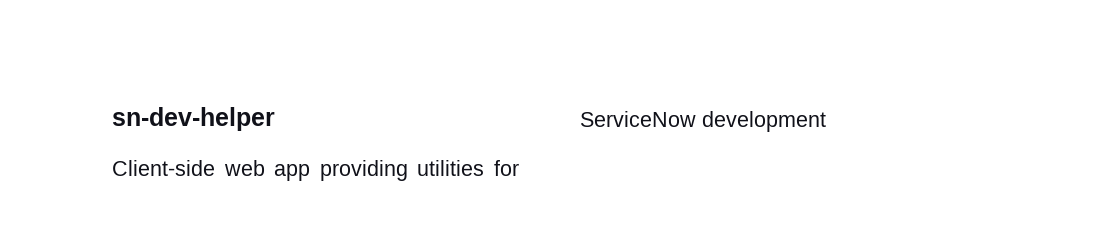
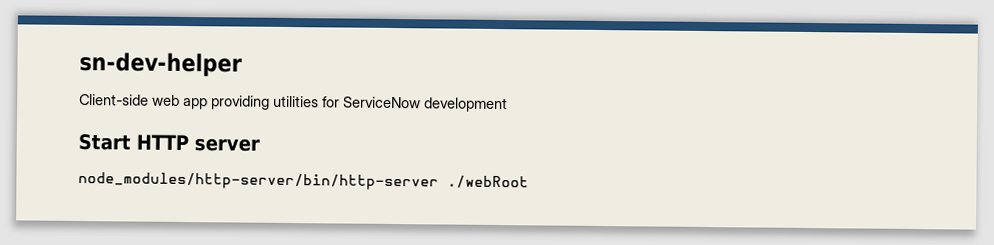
(826, 121) none -> [78,133,260,152] [78,171,529,191] // Start HTTP server // node_modules/http-server/bin/http-server ./webRoot

